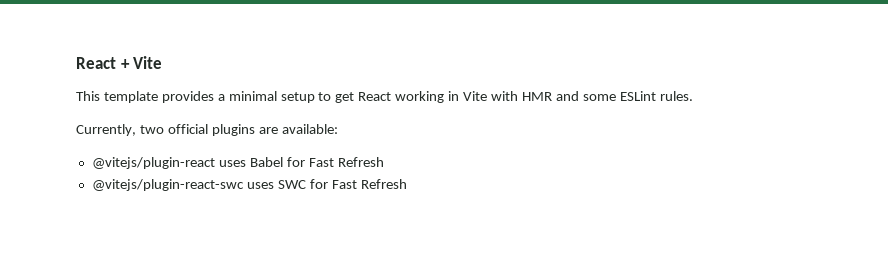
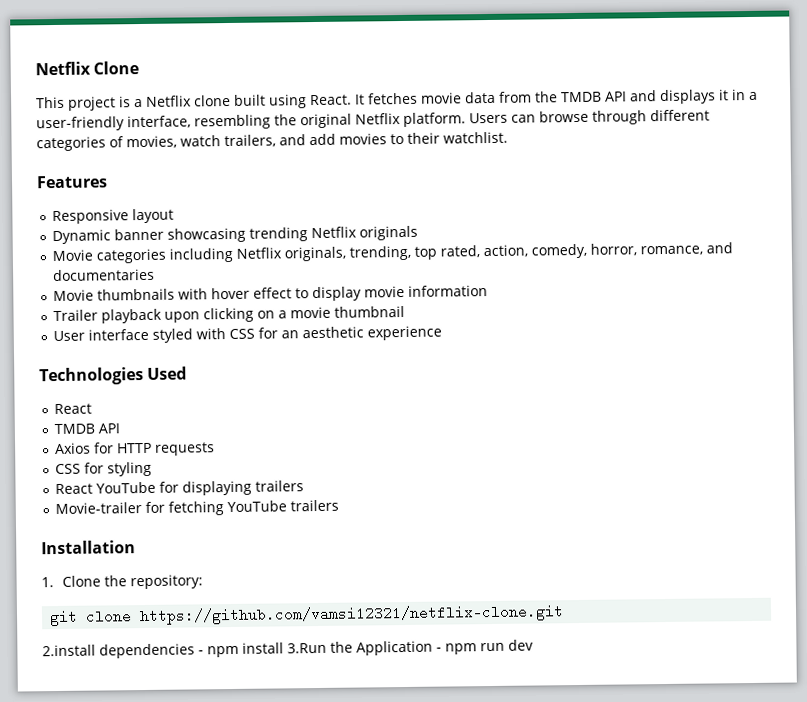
[76,56,163,69] [76,91,693,103] [76,124,338,136] [91,157,384,169] [91,179,407,191] React + Vite // This template provides a minimal setup to get React working in Vite with HMR and some ESLint rules. // Currently, two official plugins are available: // @vitejs/plugin-react uses Babel for Fast Refresh // @vitejs/plugin-react-swc uses SWC for Fast Refresh -> [35,61,140,76] [36,89,758,111] [36,109,710,132] [36,131,508,152] [36,175,108,189] [52,208,175,225] [52,225,419,245] [52,242,734,264] [53,268,156,282] [53,285,489,302] [53,305,406,324] [53,325,443,343] [39,366,188,386] [54,403,93,415] [54,423,121,435] [55,442,216,456] [55,461,153,477] [55,480,305,496] [55,499,340,516] [41,540,136,555] [41,574,203,590] [49,604,565,627] [42,639,534,659] Netflix Clone // This project is a Netflix clone built using React. It fetches movie data from the TMDB API and displays it in a user-friendly interface, resembling the original Netflix platform. Users can browse through different categories of movies, watch trailers, and add movies to their watchlist. // Features // Responsive layout // Dynamic banner showcasing trending Netflix originals // Movie categories including Netflix originals, trending, top rated, action, comedy, horror, romance, and documentaries // Movie thumbnails with hover effect to display movie information // Trailer playback upon clicking on a movie thumbnail // User interface styled with CSS for an aesthetic experience // Technologies Used // React // TMDB API // Axios for HTTP requests // CSS for styling // React YouTube for displaying trailers // Movie-trailer for fetching YouTube trailers // Installation // 1. Clone the repository: // git clone https://github.com/vamsi12321/netflix-clone.git // 2.install dependencies - npm install 3.Run the Application - npm run dev

